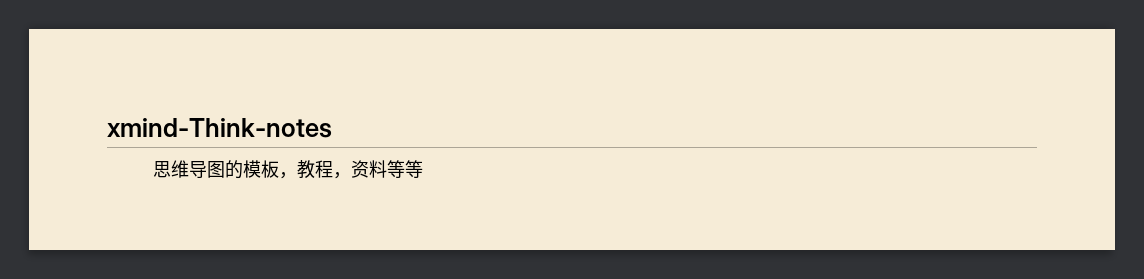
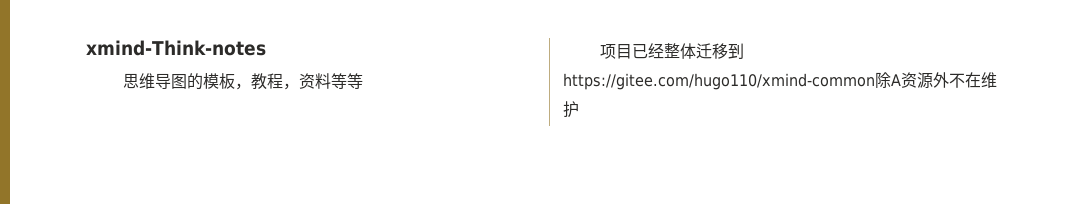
(423, 169) none -> [600,43,745,59] [563,72,997,90] [563,101,579,118] // 项目已经整体迁移到https://gitee.com/hugo110/xmind-common除A资源外不在维护

